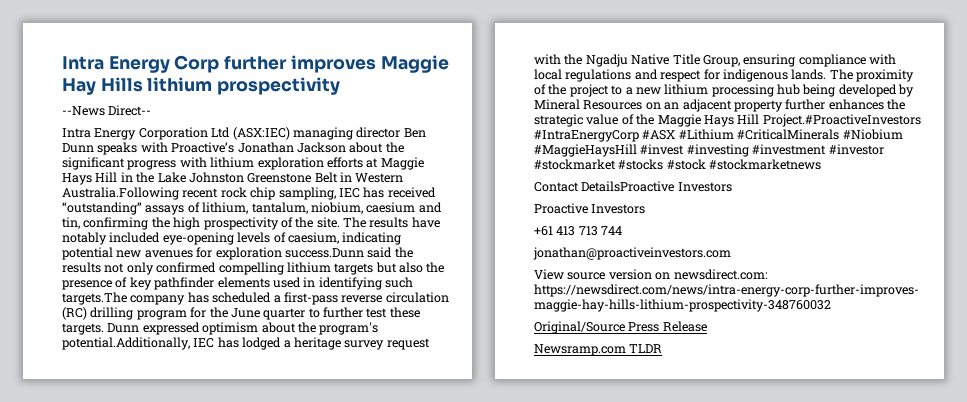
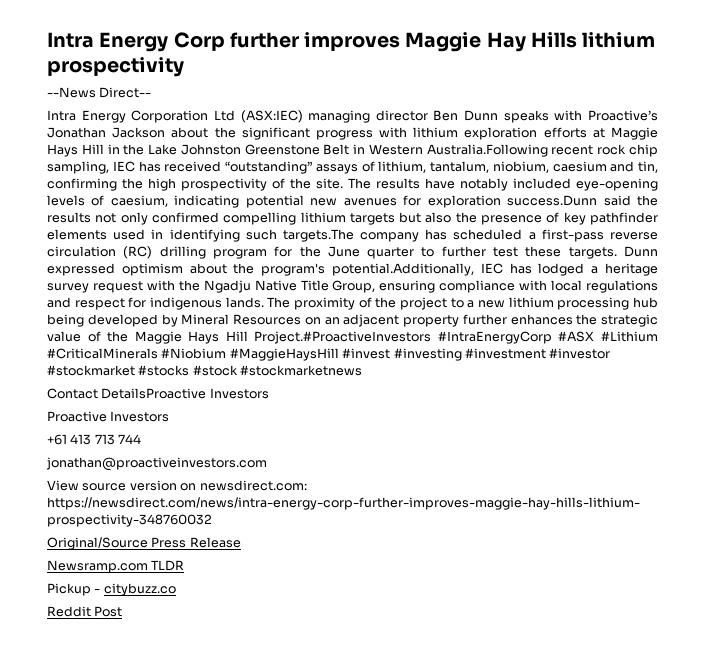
(663, 348) none -> [47,583,176,596] [47,606,123,617] // Pickup - citybuzz.co // Reddit Post

